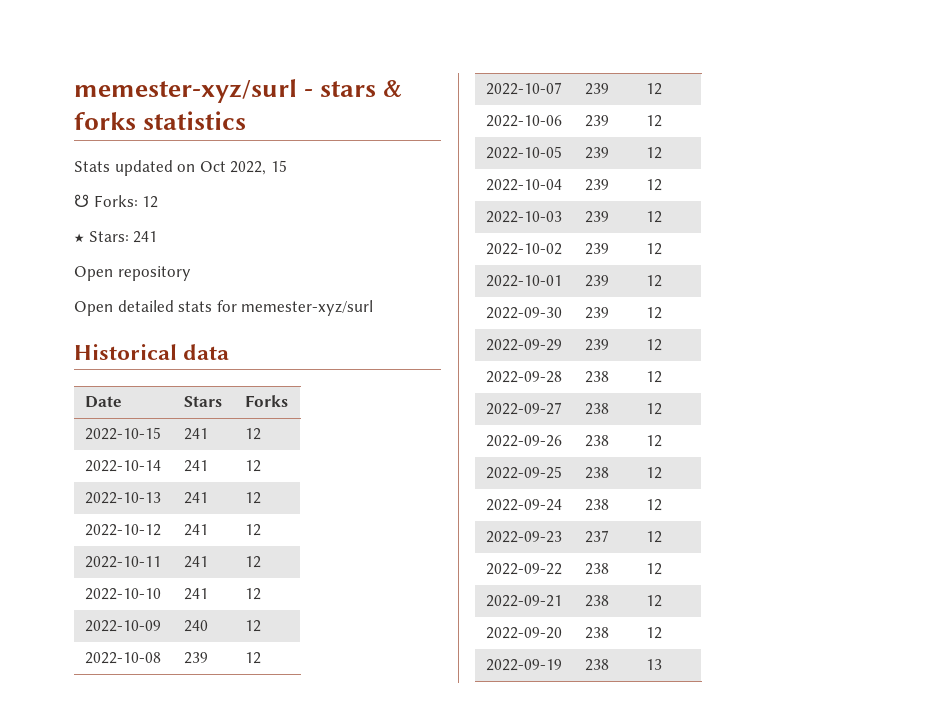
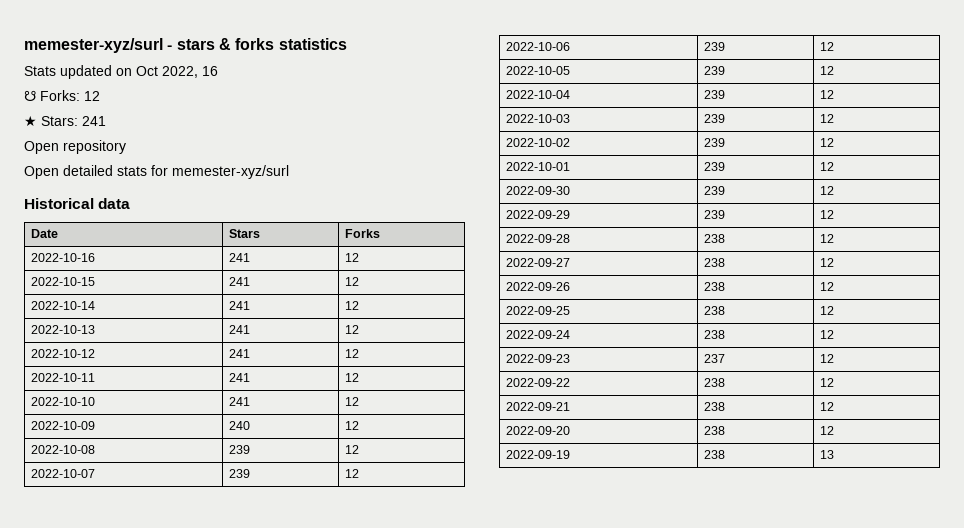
[270,160,287,172] 15 -> [202,66,218,76] 16
(289, 401) none -> [31,253,96,262] [229,253,251,262] [345,253,360,262] // 2022-10-16 | 241 | 12

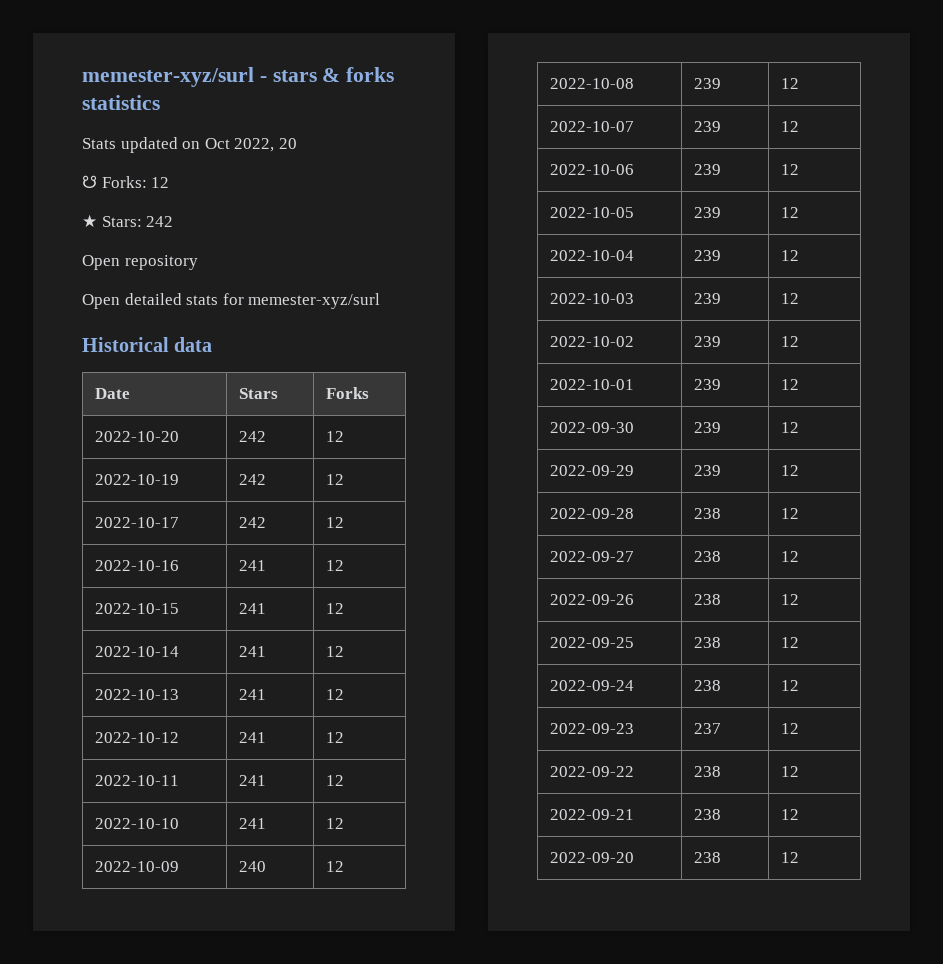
[202,66,218,76] 16 -> [278,138,297,149] 20
[82,116,106,126] 241 -> [146,216,174,227] 242
(381, 233) none -> [95,431,180,442] [239,431,267,442] [326,431,345,442] [95,474,180,485] [239,474,267,485] [326,474,345,485] [95,517,180,528] [239,517,267,528] [326,517,345,528] // 2022-10-20 | 242 | 12 // 2022-10-19 | 242 | 12 // 2022-10-17 | 242 | 12
[506,450,571,459] [704,450,726,459] [820,450,835,459] // 2022-09-19 | 238 | 13 -> (800, 857) none

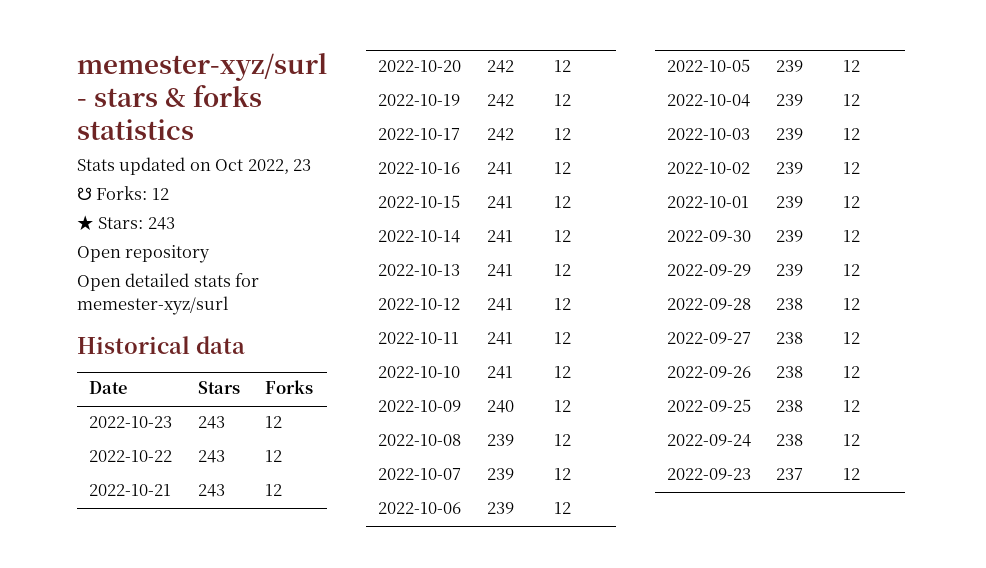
[278,138,297,149] 20 -> [293,159,312,171] 23
[146,216,174,227] 242 -> [147,217,175,230] 243
(370, 393) none -> [89,416,173,428] [198,416,226,429] [265,416,283,428] [89,450,173,462] [198,450,226,463] [265,450,283,462] [89,484,172,496] [198,484,226,497] [265,484,283,496] // 2022-10-23 | 243 | 12 // 2022-10-22 | 243 | 12 // 2022-10-21 | 243 | 12
[550,766,635,777] [694,766,722,777] [781,766,800,777] [550,809,635,820] [694,809,722,820] [781,809,800,820] [550,852,635,863] [694,852,722,863] [781,852,800,863] // 2022-09-22 | 238 | 12 // 2022-09-21 | 238 | 12 // 2022-09-20 | 238 | 12 -> (861, 474) none

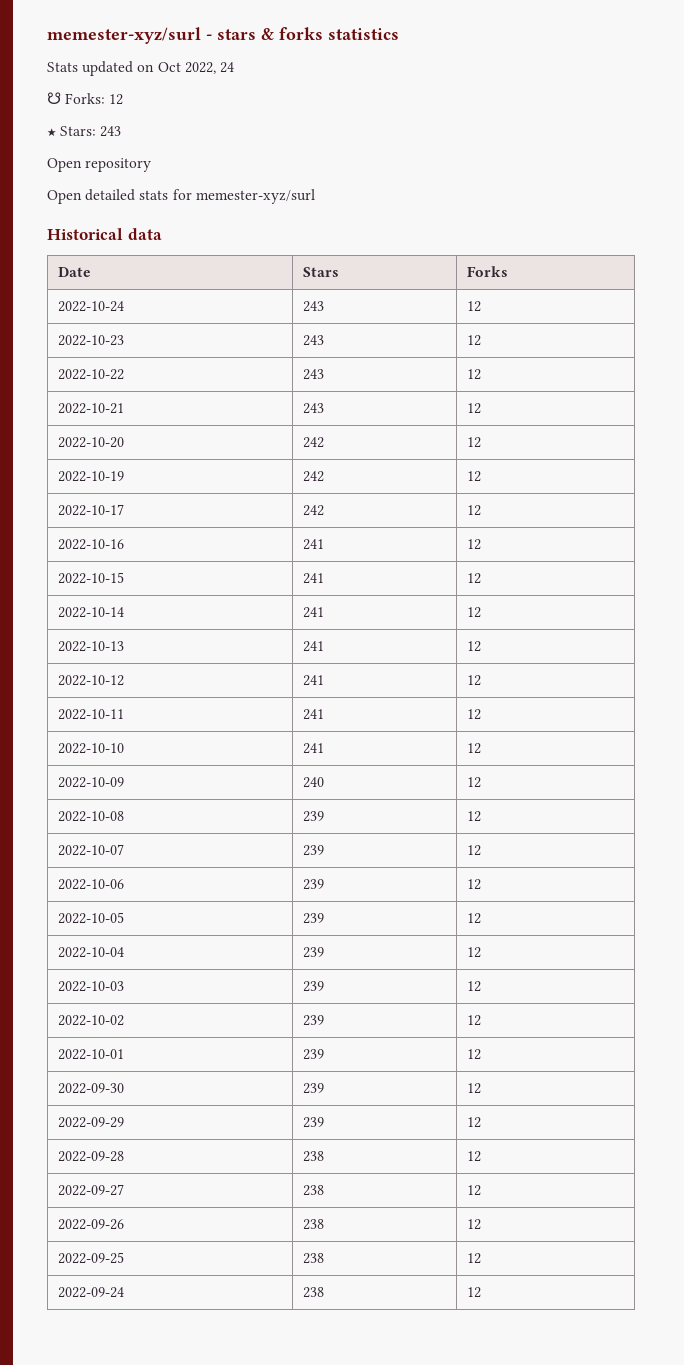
[293,159,312,171] 23 -> [219,62,234,73] 24
(314, 387) none -> [58,301,125,312] [303,301,325,312] [467,301,482,312] // 2022-10-24 | 243 | 12
[667,468,752,480] [776,468,804,480] [843,468,861,480] // 2022-09-23 | 237 | 12 -> (482, 1292) none

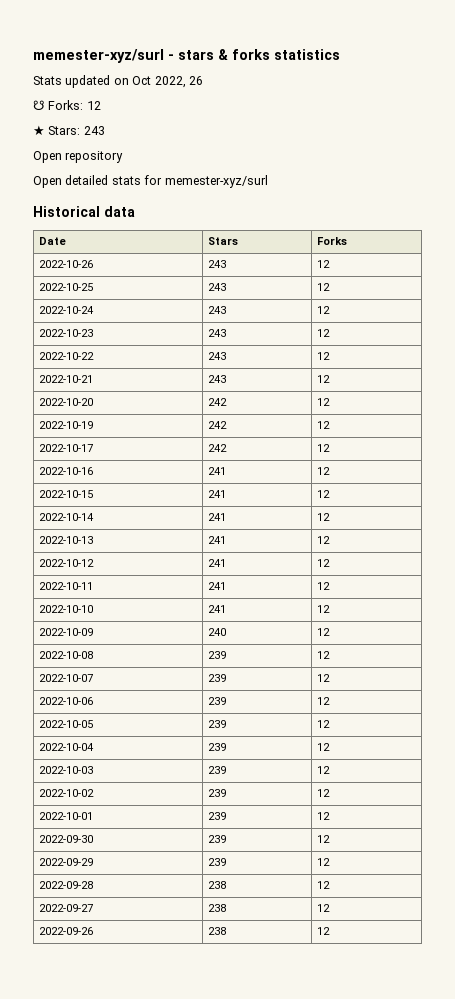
[219,62,234,73] 24 -> [188,76,203,85] 26
(509, 271) none -> [39,260,94,268] [208,260,227,268] [317,260,331,268] [39,283,94,291] [208,283,227,291] [317,283,331,291] // 2022-10-26 | 243 | 12 // 2022-10-25 | 243 | 12
[58,1252,125,1264] [303,1253,325,1264] [467,1253,482,1264] [58,1287,125,1298] [303,1287,325,1298] [467,1287,482,1298] // 2022-09-25 | 238 | 12 // 2022-09-24 | 238 | 12 -> (331, 931) none

